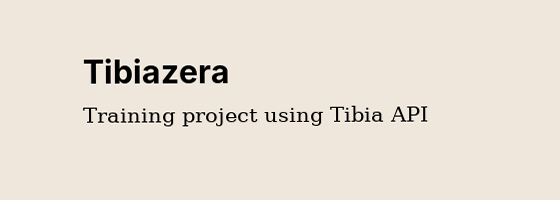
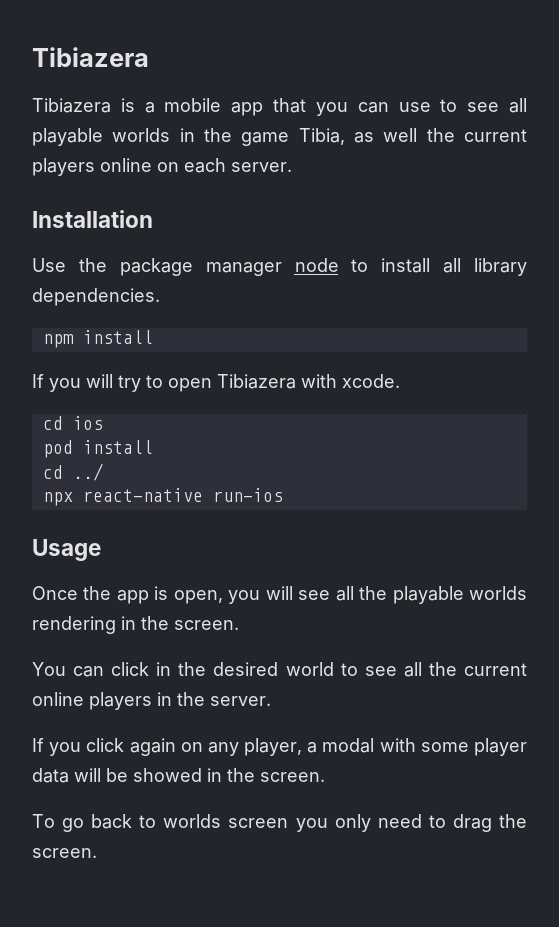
[83,105,429,127] Training project using Tibia API -> [32,98,527,116] [32,128,527,146] [32,158,292,176] [32,210,153,228] [32,258,527,276] [32,288,160,306] [42,330,153,348] [32,374,400,392] [42,416,103,430] [42,440,153,458] [42,463,103,481] [42,488,283,506] [32,539,101,561] [32,586,527,604] [32,616,239,634] [32,662,527,677] [32,692,271,710] [32,738,527,756] [32,768,325,783] [32,814,527,832] [32,848,97,858] Tibiazera is a mobile app that you can use to see all playable worlds in the game Tibia, as well the current players online on each server. // Installation // Use the package manager node to install all library dependencies. // npm install // If you will try to open Tibiazera with xcode. // cd ios // pod install // cd ../ // npx react-native run-ios // Usage // Once the app is open, you will see all the playable worlds rendering in the screen. // You can click in the desired world to see all the current online players in the server. // If you click again on any player, a modal with some player data will be showed in the screen. // To go back to worlds screen you only need to drag the screen.

